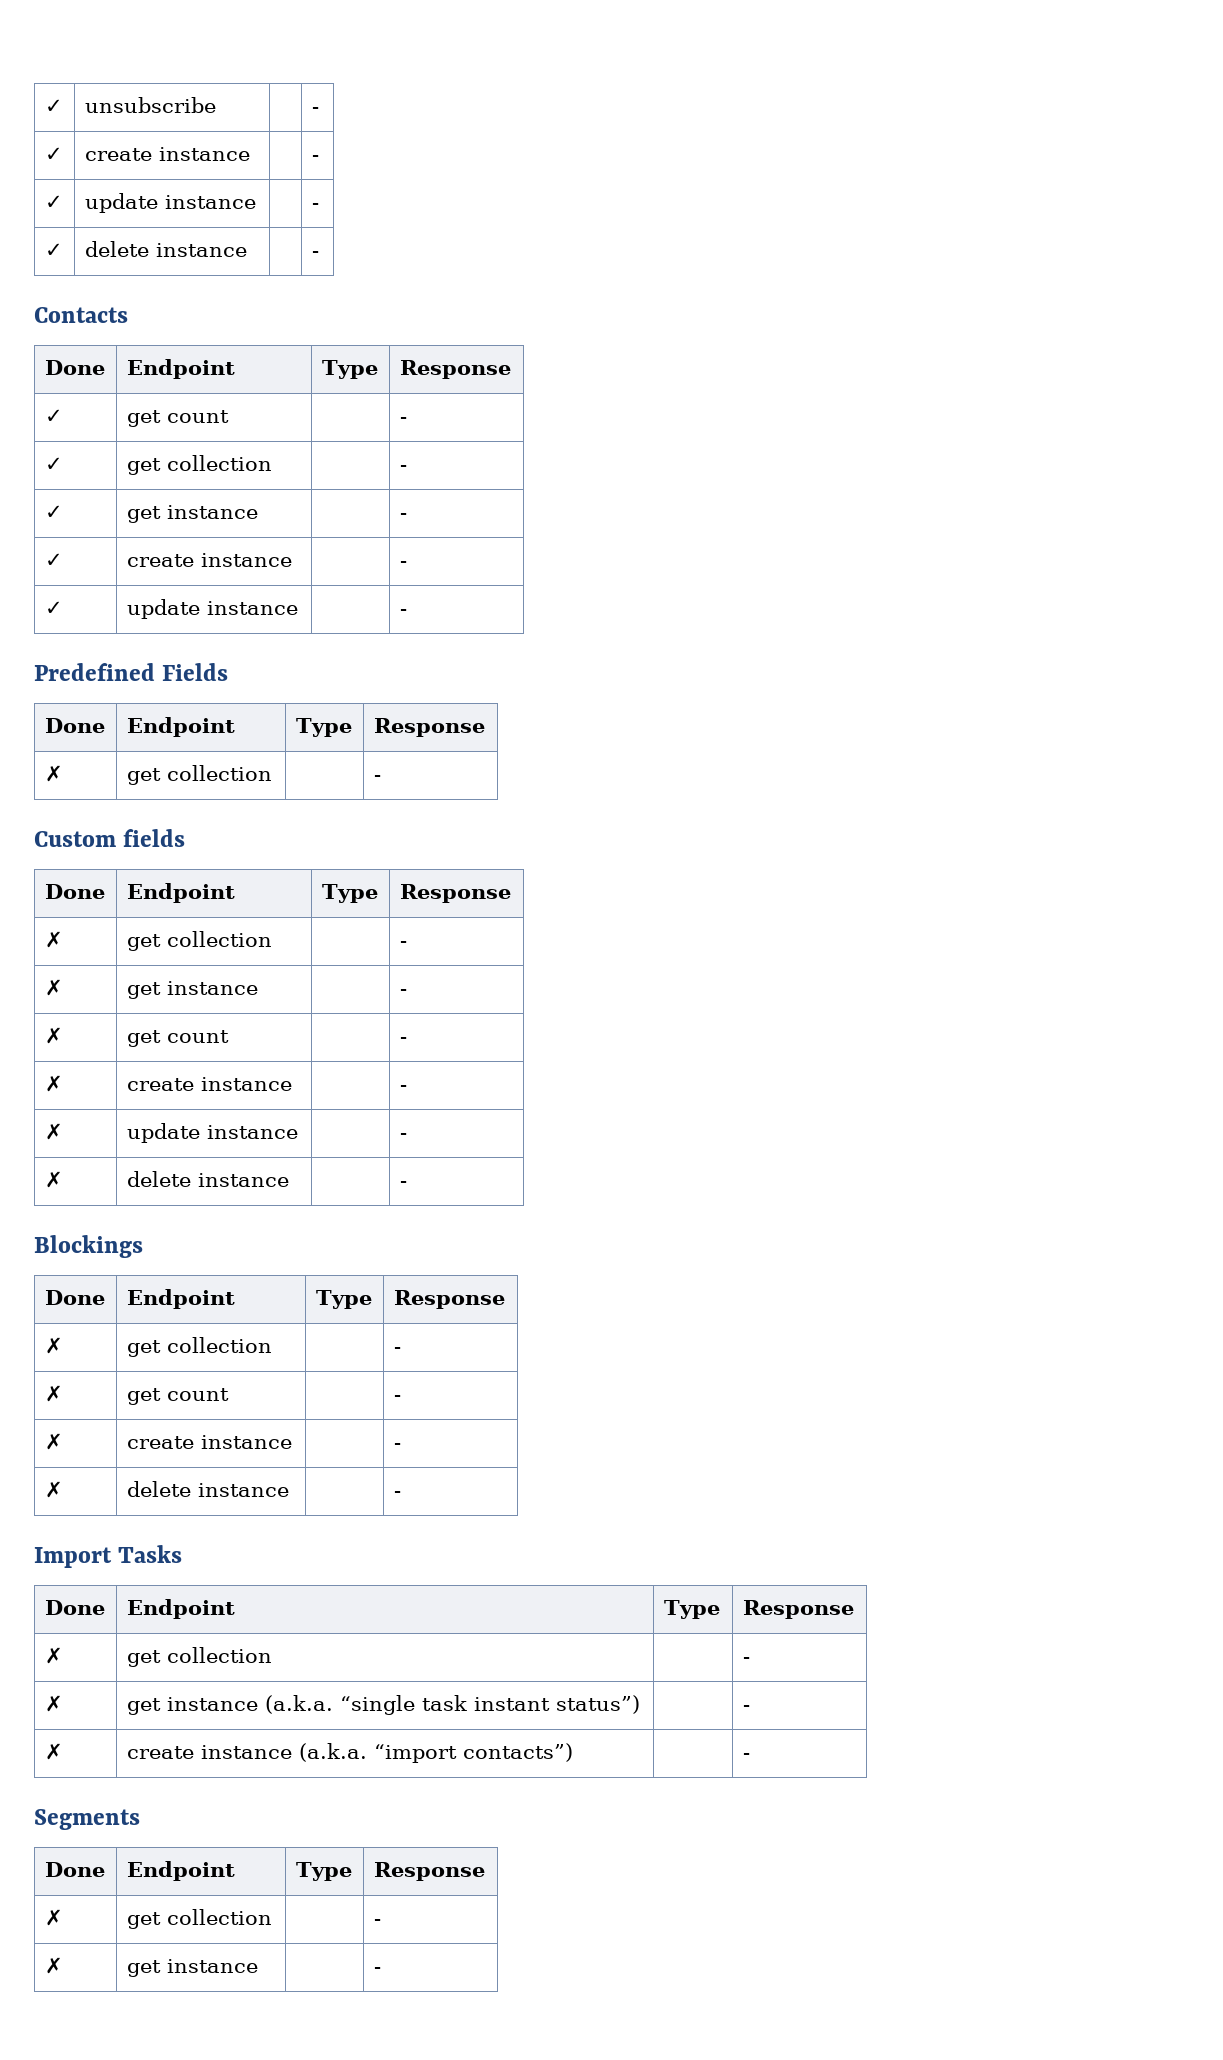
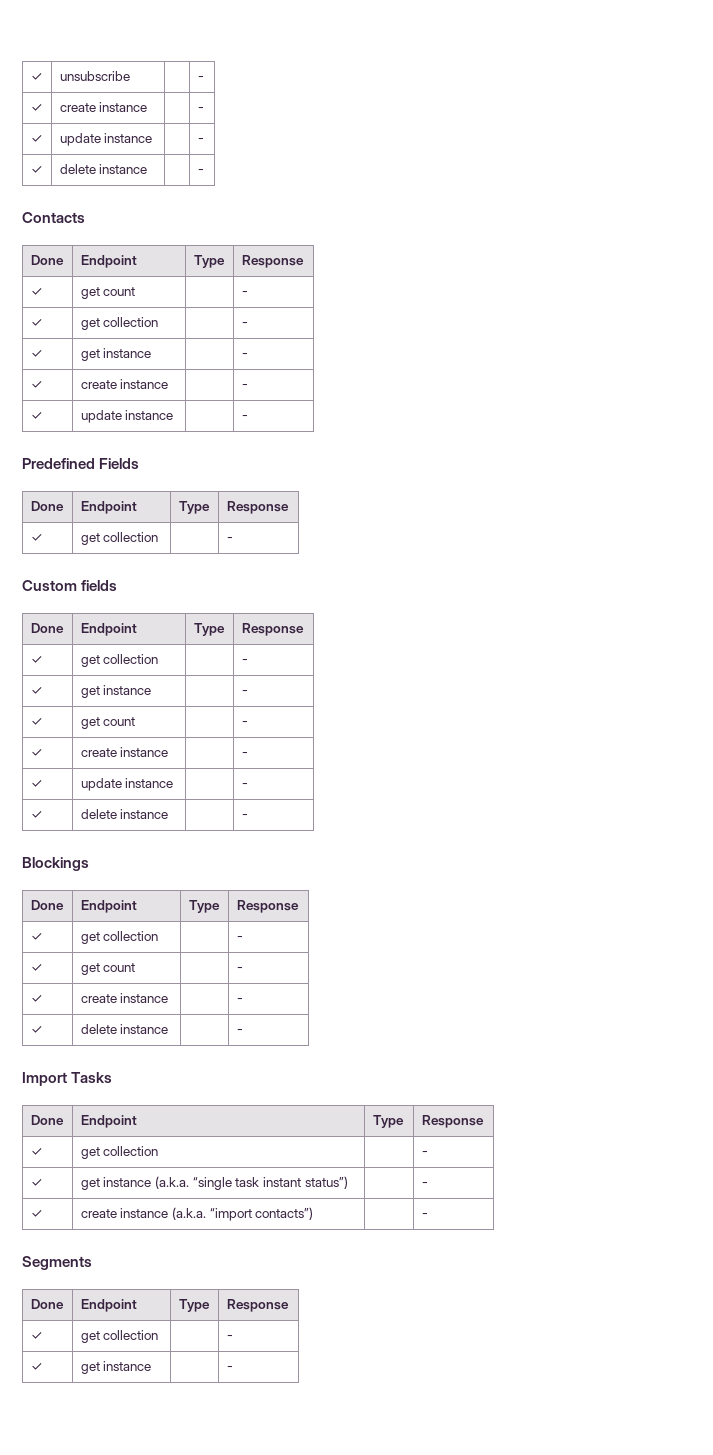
[44,765,63,782] ✗ -> [30,534,42,542] ✓
[44,931,63,948] [126,931,272,951] [399,941,407,947] [44,979,63,996] [126,981,258,999] [399,989,407,995] [44,1027,63,1044] [126,1030,229,1047] [399,1037,407,1043] [44,1075,63,1092] [126,1077,292,1091] [399,1085,407,1091] [44,1123,63,1140] [126,1123,298,1143] [399,1133,407,1139] [44,1171,63,1188] ✗ | get collection | | - // ✗ | get instance | | - // ✗ | get count | | - // ✗ | create instance | | - // ✗ | update instance | | - // ✗ -> [30,656,42,664] [80,654,159,667] [241,659,248,664] [30,687,42,695] [80,685,152,698] [241,690,248,695] [30,718,42,726] [80,717,136,729] [241,721,248,726] [30,749,42,757] [80,747,169,757] [241,752,248,757] [30,780,42,788] [80,778,174,791] [241,783,248,788] [30,811,42,819] ✓ | get collection | | - // ✓ | get instance | | - // ✓ | get count | | - // ✓ | create instance | | - // ✓ | update instance | | - // ✓
[44,1337,63,1354] [126,1337,272,1357] [393,1347,401,1353] [44,1385,63,1402] [126,1388,229,1405] [393,1395,401,1401] [44,1433,63,1450] [126,1435,292,1449] [393,1443,401,1449] [44,1481,63,1498] ✗ | get collection | | - // ✗ | get count | | - // ✗ | create instance | | - // ✗ -> [30,933,42,941] [80,931,159,944] [236,936,243,941] [30,964,42,972] [80,963,136,975] [236,967,243,972] [30,995,42,1003] [80,993,169,1003] [236,998,243,1003] [30,1026,42,1034] ✓ | get collection | | - // ✓ | get count | | - // ✓ | create instance | | - // ✓
[44,1647,63,1664] [126,1647,272,1667] [742,1657,750,1663] [44,1695,63,1712] ✗ | get collection | | - // ✗ -> [30,1148,42,1156] [80,1146,159,1159] [421,1151,428,1156] [30,1179,42,1187] ✓ | get collection | | - // ✓
[44,1743,63,1760] ✗ -> [30,1210,42,1218] ✓
[44,1909,63,1926] [126,1909,272,1929] [373,1919,381,1925] [44,1957,63,1974] ✗ | get collection | | - // ✗ -> [30,1332,42,1340] [80,1330,159,1343] [226,1335,233,1340] [30,1363,42,1371] ✓ | get collection | | - // ✓

